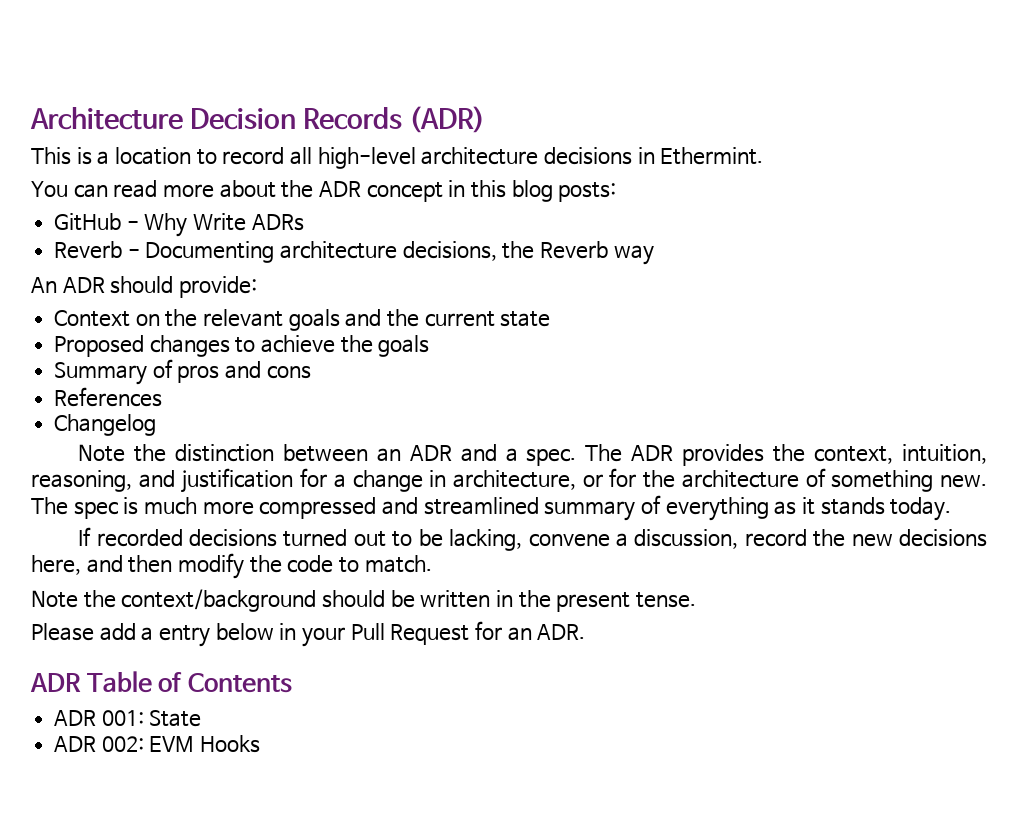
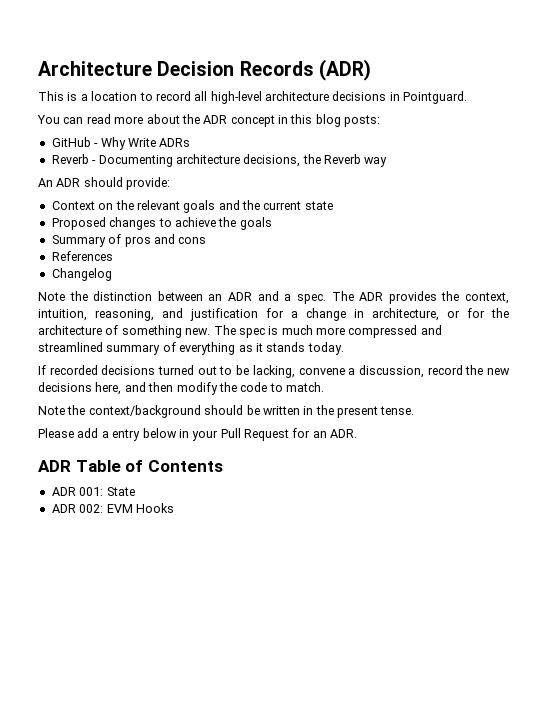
[660,147,764,165] Ethermint. -> [403,91,468,104] Pointguard.

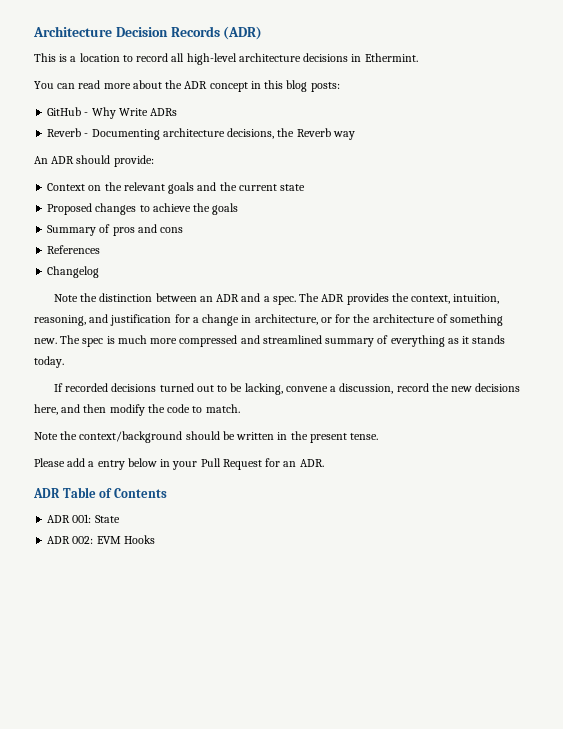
[403,91,468,104] Pointguard. -> [364,53,418,62] Ethermint.

